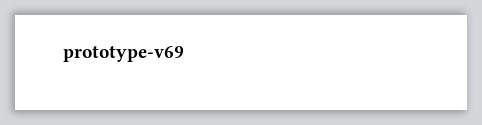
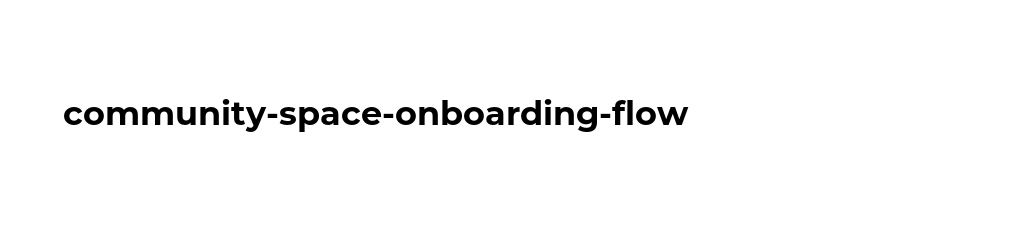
[63,46,184,62] prototype-v69 -> [63,99,689,132] community-space-onboarding-flow

